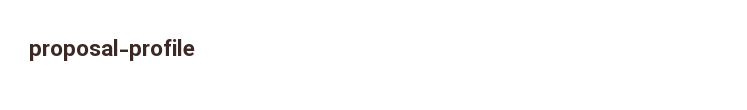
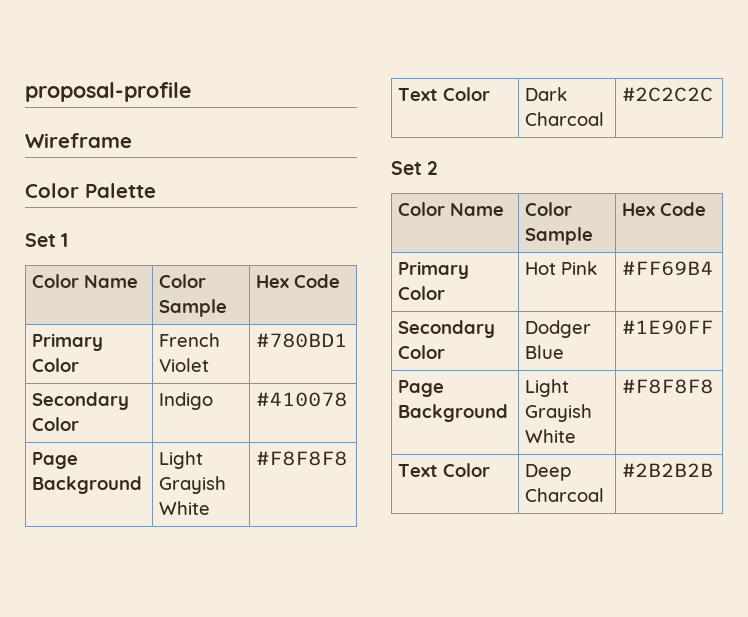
(195, 50) none -> [25,133,132,148] [25,183,156,198] [25,233,69,247] [32,274,139,288] [159,274,207,288] [159,299,228,317] [256,274,341,288] [32,333,104,351] [32,358,80,372] [159,333,221,347] [159,358,210,372] [256,333,348,348] [32,392,130,410] [32,417,80,431] [159,392,214,410] [256,392,348,407] [32,452,79,469] [32,476,143,494] [159,451,204,469] [159,476,227,494] [159,501,211,515] [256,451,348,466] [398,87,491,101] [525,87,568,101] [525,112,605,126] [622,87,714,102] [391,161,438,175] [398,202,505,216] [525,202,573,216] [525,227,594,245] [622,202,707,216] [398,261,470,279] [398,286,446,300] [525,261,598,275] [622,261,714,276] [398,320,496,338] [398,345,446,359] [525,320,592,338] [525,345,565,359] [622,320,714,335] [398,380,445,397] [398,404,509,422] [525,379,570,397] [525,404,593,422] [525,429,577,443] [622,379,714,394] [398,463,491,477] [525,464,572,481] [525,488,605,502] [622,463,714,477] // Wireframe // Color Palette // Set 1 // Color Name | Color Sample | Hex Code // Primary Color | French Violet | #780BD1 // Secondary Color | Indigo | #410078 // Page Background | Light Grayish White | #F8F8F8 // Text Color | Dark Charcoal | #2C2C2C // Set 2 // Color Name | Color Sample | Hex Code // Primary Color | Hot Pink | #FF69B4 // Secondary Color | Dodger Blue | #1E90FF // Page Background | Light Grayish White | #F8F8F8 // Text Color | Deep Charcoal | #2B2B2B

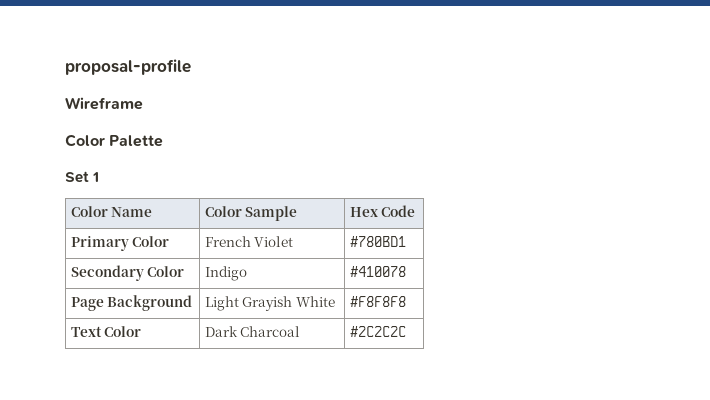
[391,161,438,175] [398,202,505,216] [525,202,573,216] [525,227,594,245] [622,202,707,216] [398,261,470,279] [398,286,446,300] [525,261,598,275] [622,261,714,276] [398,320,496,338] [398,345,446,359] [525,320,592,338] [525,345,565,359] [622,320,714,335] [398,380,445,397] [398,404,509,422] [525,379,570,397] [525,404,593,422] [525,429,577,443] [622,379,714,394] [398,463,491,477] [525,464,572,481] [525,488,605,502] [622,463,714,477] // Set 2 // Color Name | Color Sample | Hex Code // Primary Color | Hot Pink | #FF69B4 // Secondary Color | Dodger Blue | #1E90FF // Page Background | Light Grayish White | #F8F8F8 // Text Color | Deep Charcoal | #2B2B2B -> (406, 331) none

